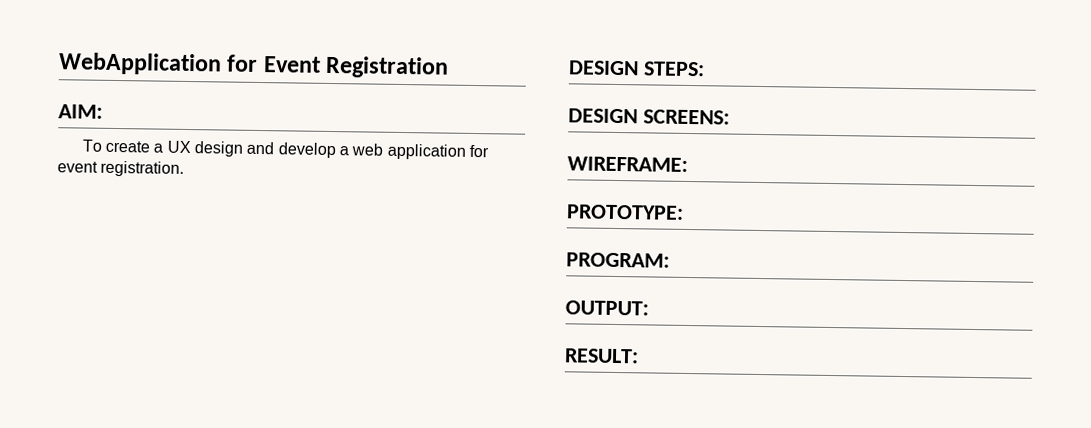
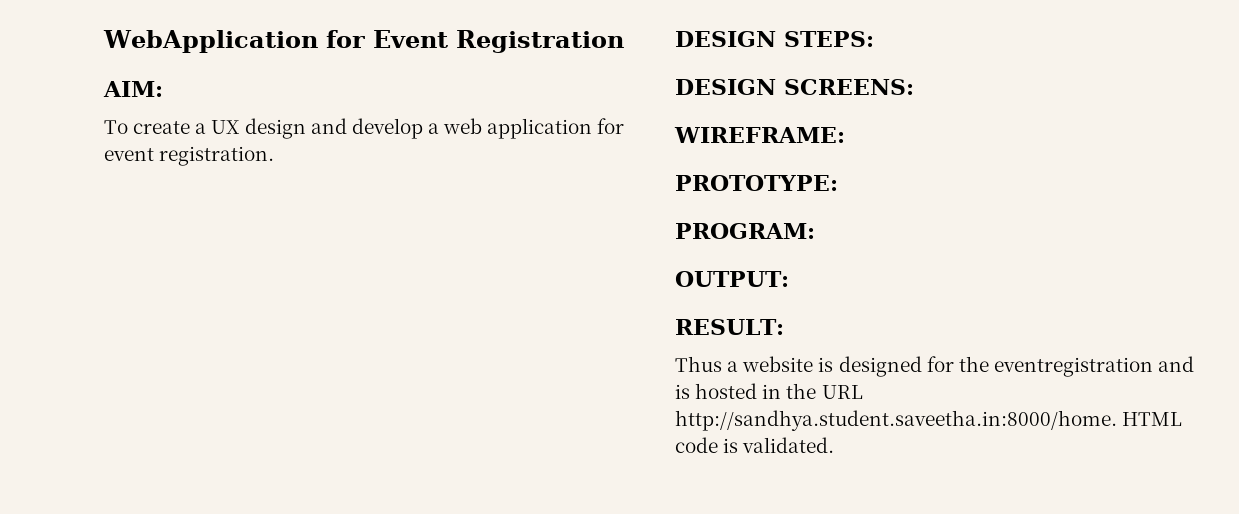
(639, 356) none -> [675,356,1195,377] [675,383,863,399] [675,410,1183,431] [675,437,835,453] // Thus a website is designed for the eventregistration and is hosted in the URL http://sandhya.student.saveetha.in:8000/home. HTML code is validated.

